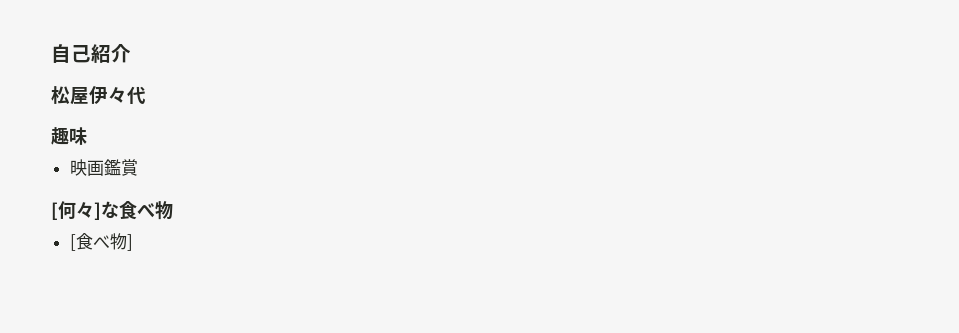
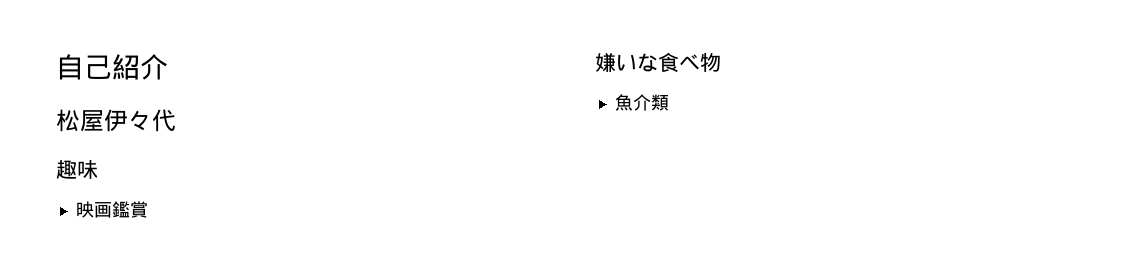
[51,201,101,220] [何々] -> [595,52,637,72] 嫌い
[69,233,133,251] [食べ物] -> [614,94,669,111] 魚介類

